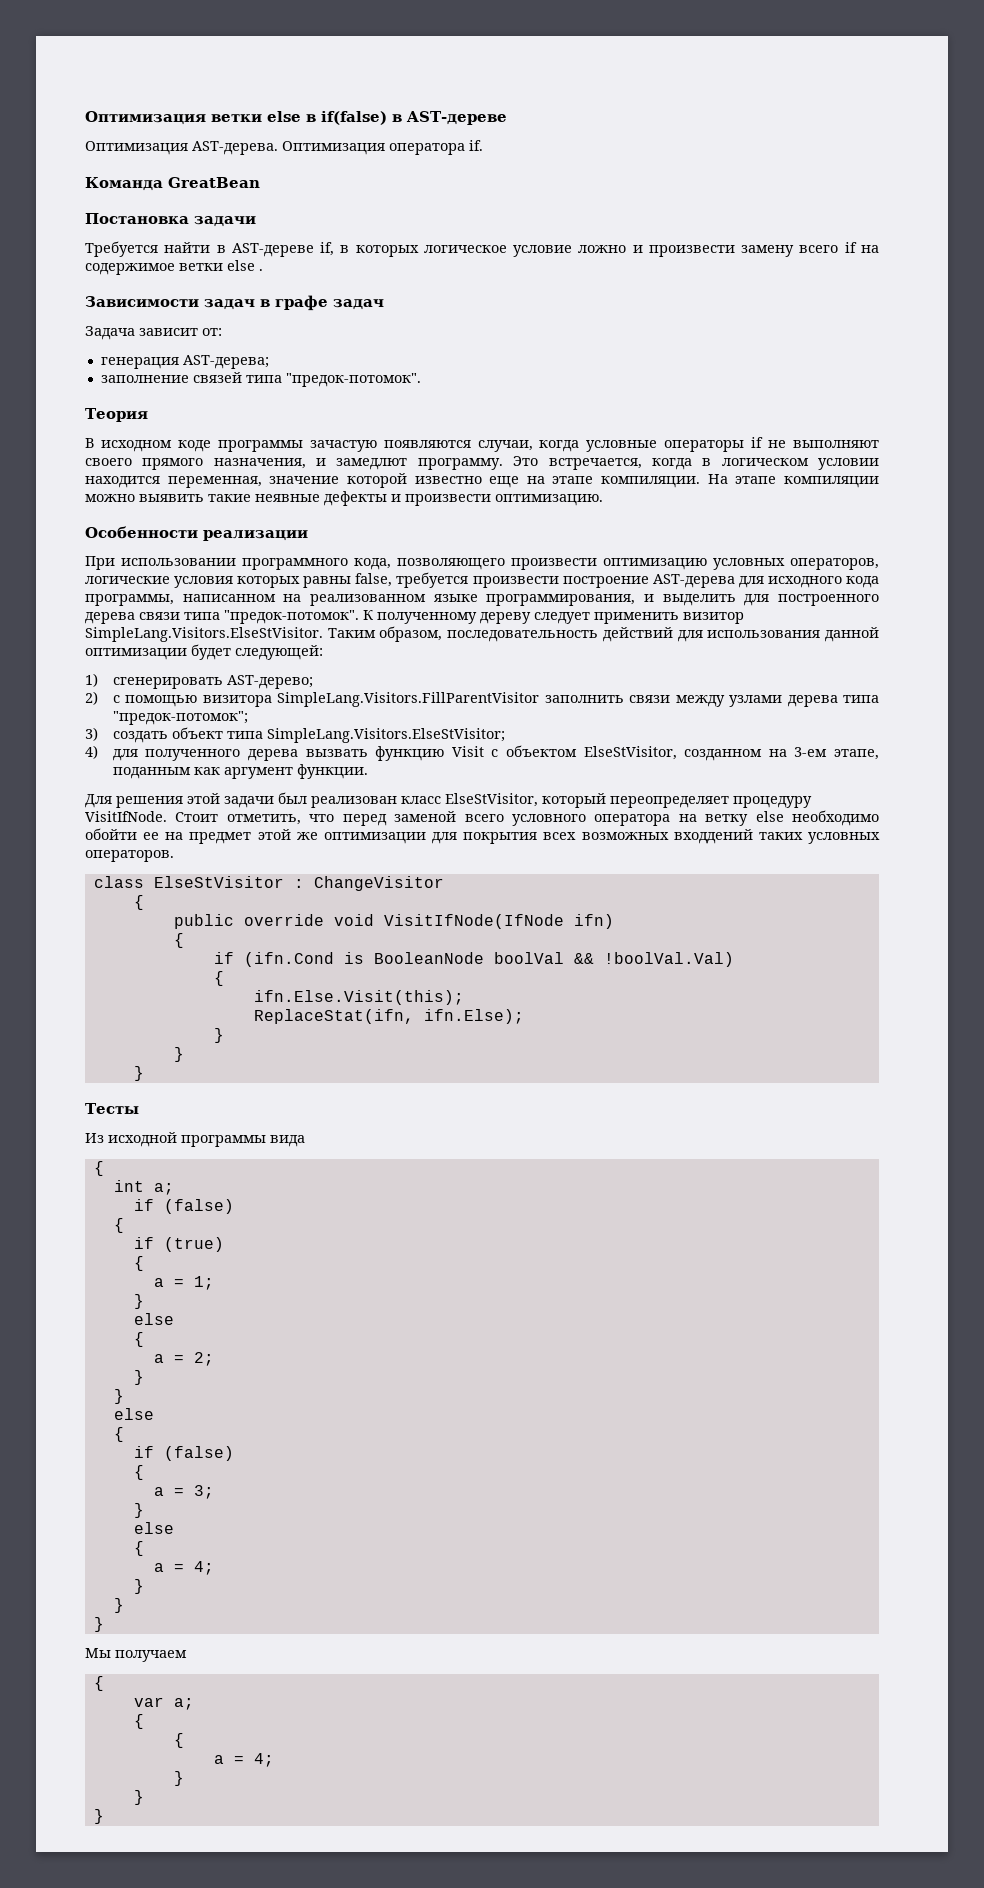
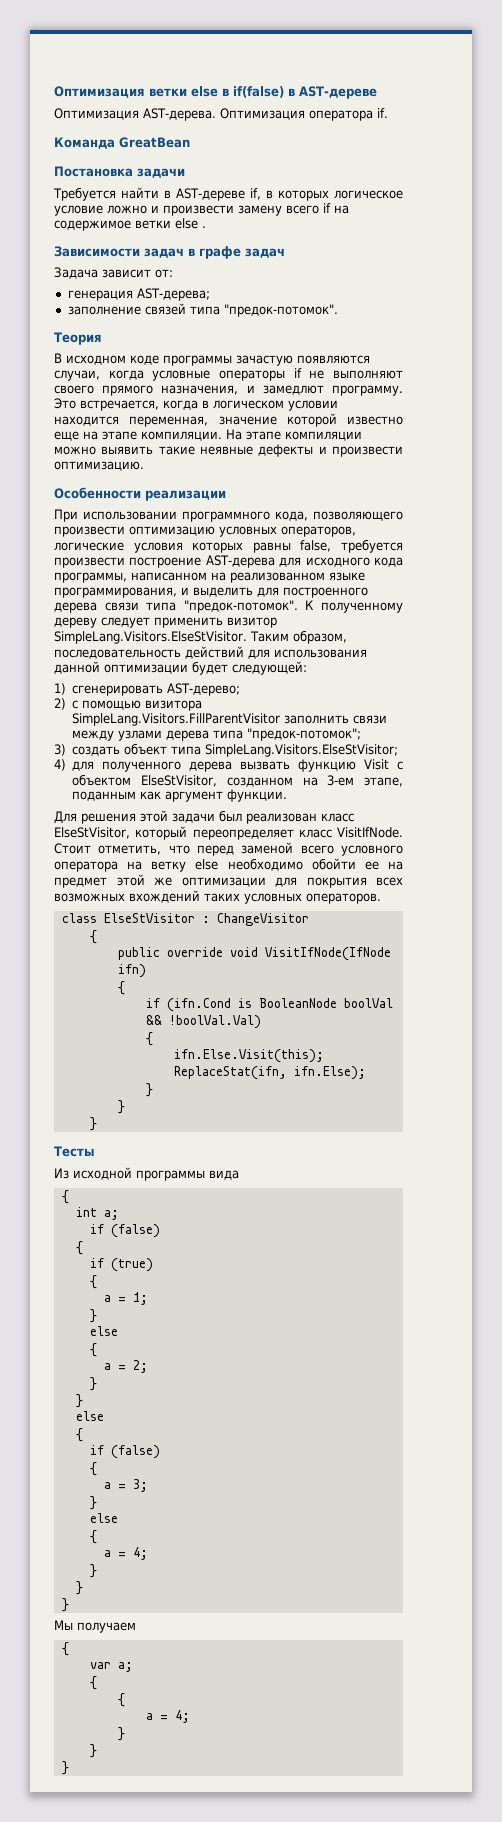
[733,796,812,808] процедуру -> [298,829,332,838] класс
[673,829,753,844] входдений -> [129,890,200,903] вхождений

